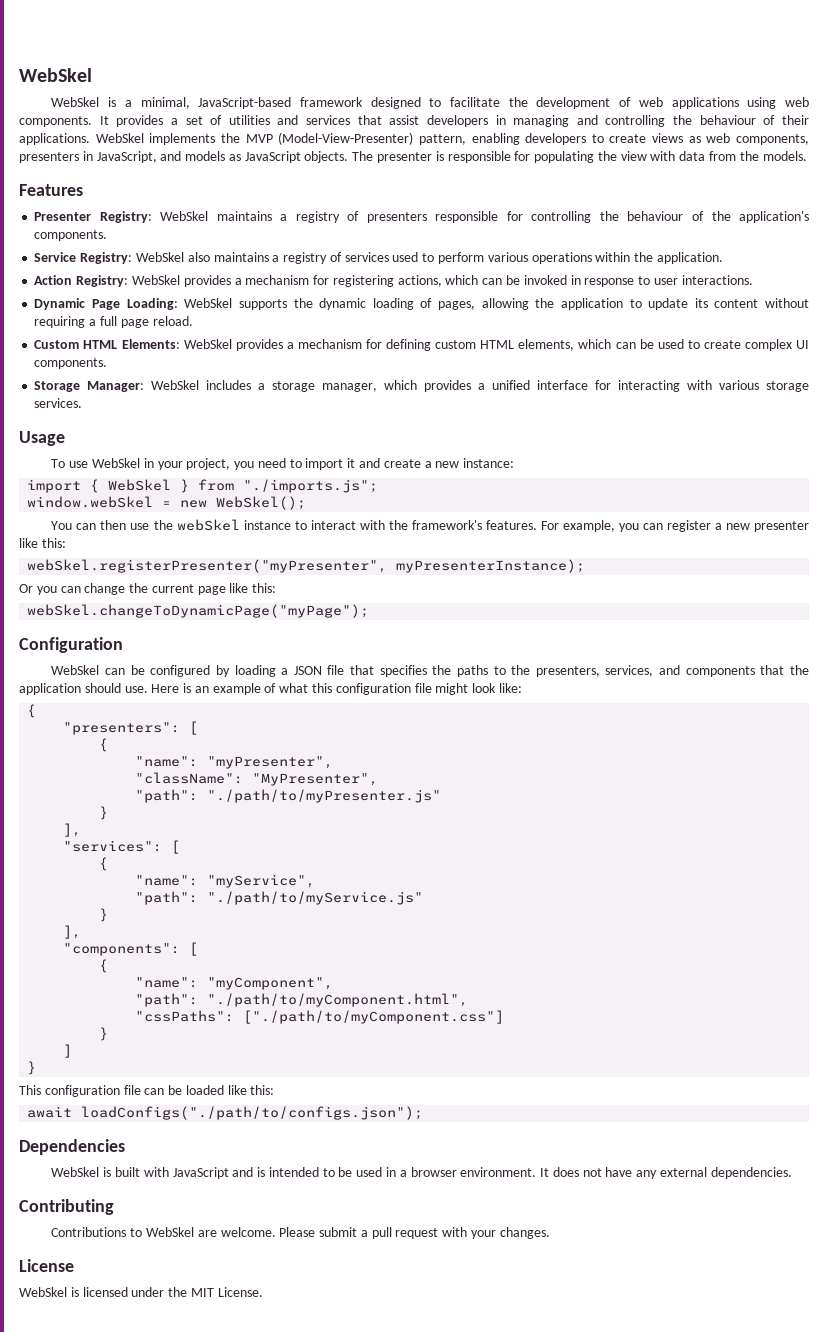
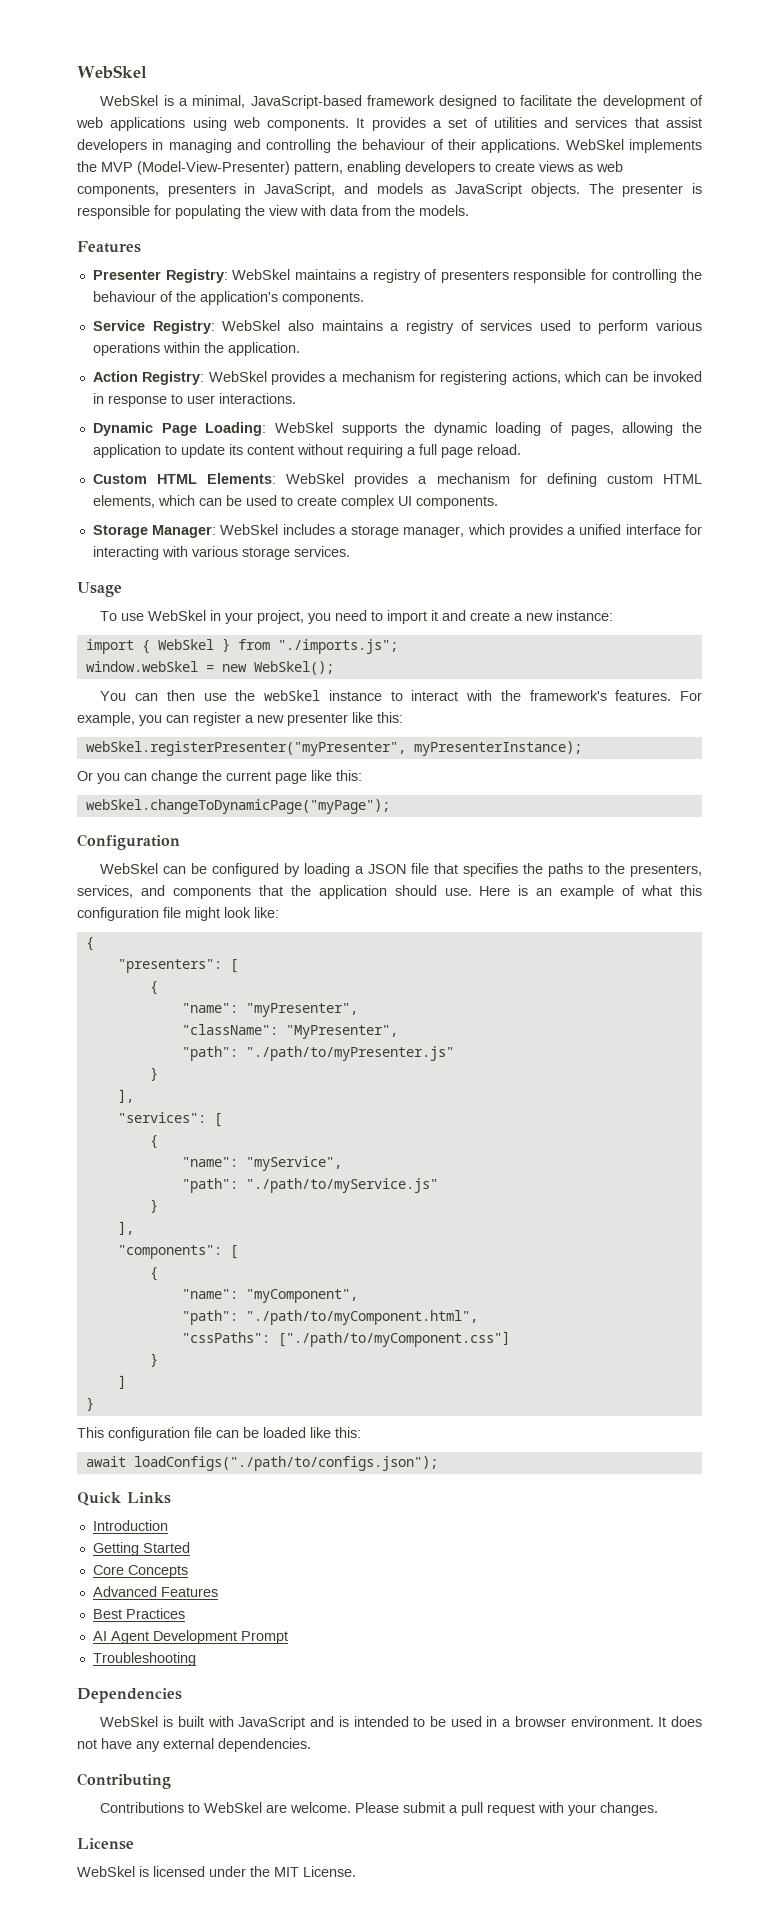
(424, 1113) none -> [77,1492,171,1506] [92,1520,168,1531] [92,1542,190,1556] [92,1565,188,1578] [92,1586,218,1597] [92,1608,185,1619] [92,1630,288,1644] [92,1652,196,1666] // Quick Links // Introduction // Getting Started // Core Concepts // Advanced Features // Best Practices // AI Agent Development Prompt // Troubleshooting

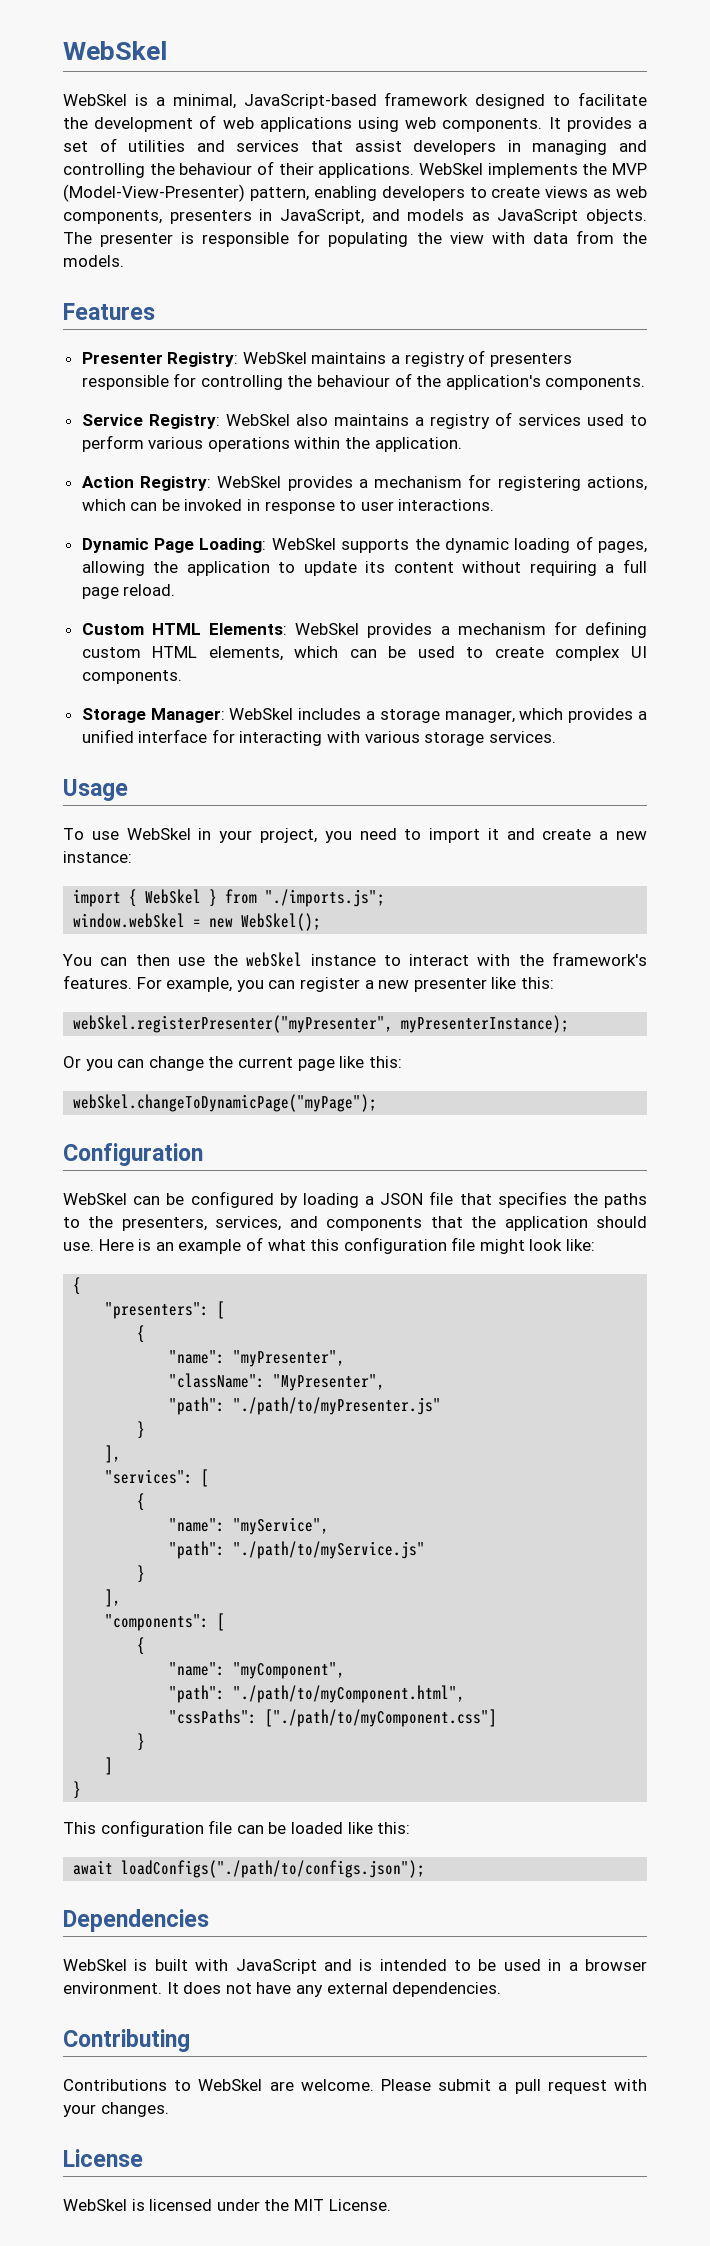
[77,1492,171,1506] [92,1520,168,1531] [92,1542,190,1556] [92,1565,188,1578] [92,1586,218,1597] [92,1608,185,1619] [92,1630,288,1644] [92,1652,196,1666] // Quick Links // Introduction // Getting Started // Core Concepts // Advanced Features // Best Practices // AI Agent Development Prompt // Troubleshooting -> (426, 1869) none

